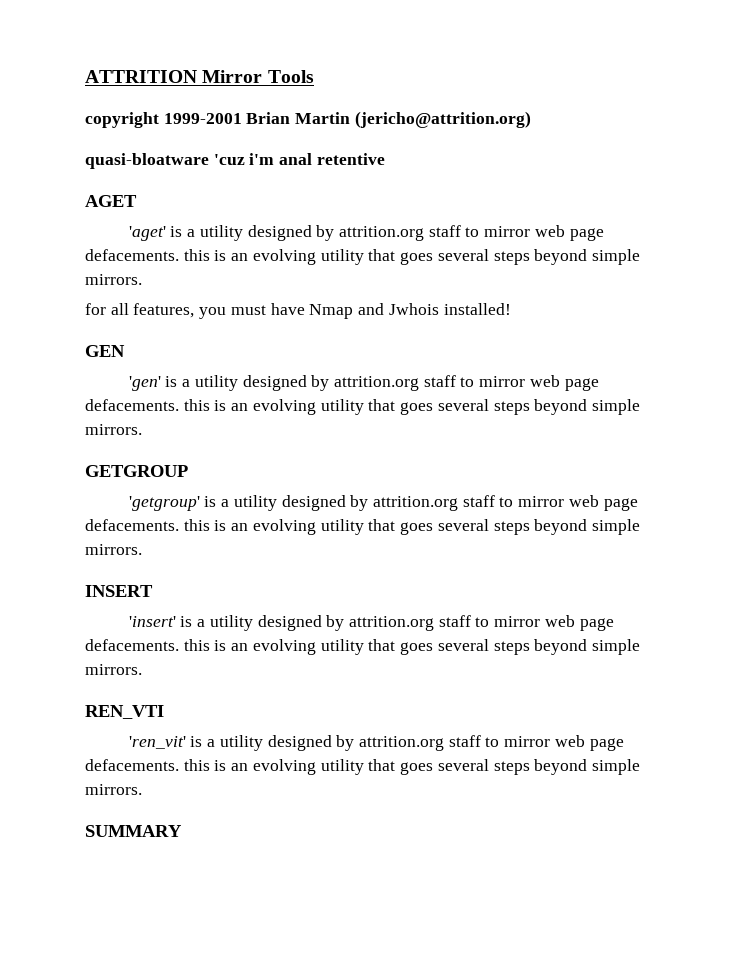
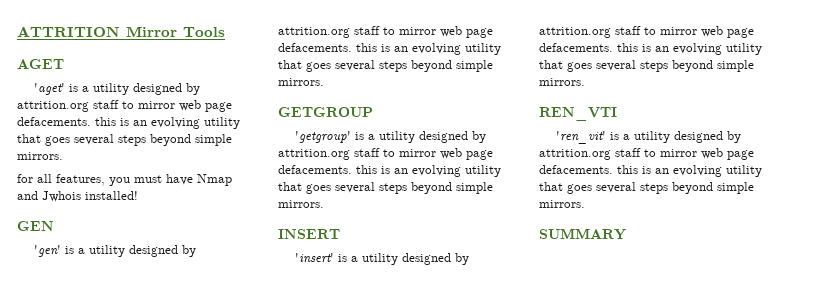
[85,111,531,128] [85,153,385,169] // copyright 1999-2001 Brian Martin (jericho@attrition.org) // quasi-bloatware 'cuz i'm anal retentive -> (225, 32) none

